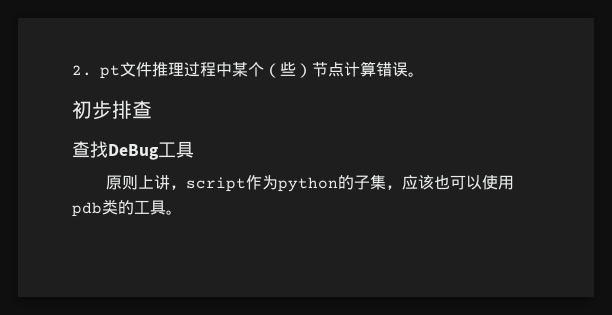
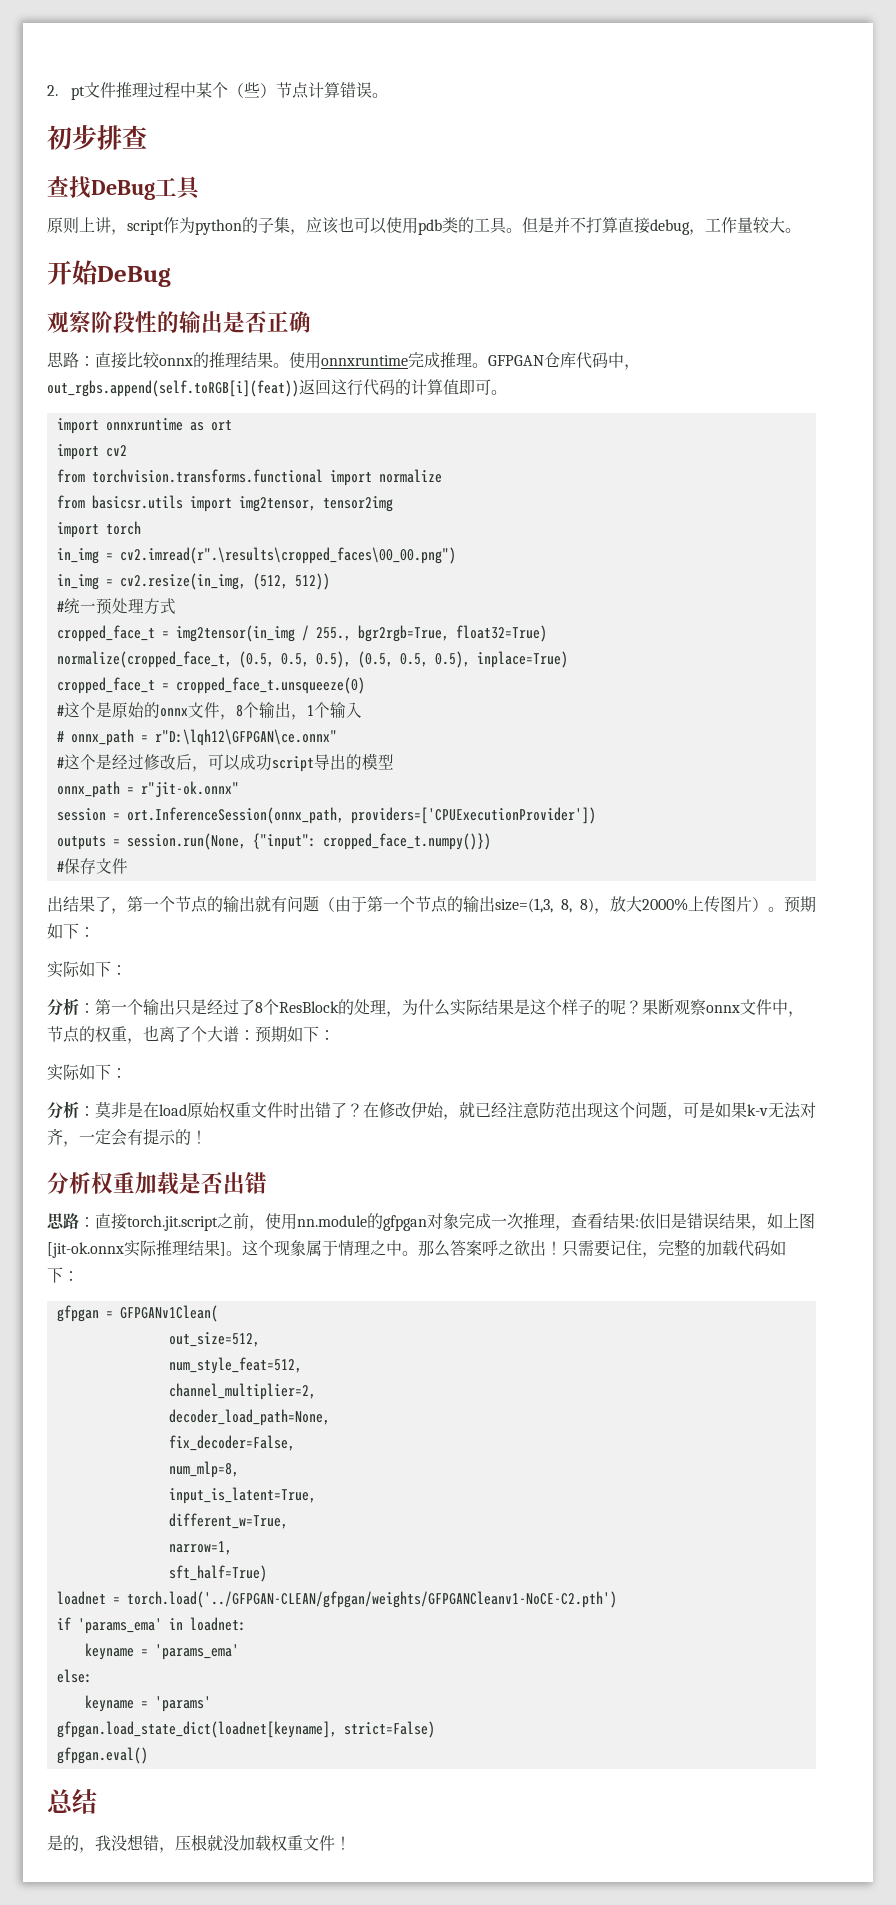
(182, 212) none -> [522,217,801,235] [47,260,171,287] [47,311,311,334] [47,352,640,370] [47,379,507,397] [56,418,232,434] [56,444,127,460] [56,469,442,486] [56,495,393,512] [56,521,141,538] [56,547,456,564] [56,573,330,590] [56,598,176,615] [56,625,547,642] [56,651,568,668] [56,677,365,694] [56,702,362,720] [56,729,337,746] [56,753,394,772] [56,781,239,798] [56,807,596,824] [56,833,491,850] [56,858,128,874] [47,896,816,914] [47,923,95,939] [47,961,127,978] [47,998,804,1017] [47,1025,335,1044] [47,1064,127,1081] [47,1101,816,1120] [47,1128,207,1147] [47,1172,267,1195] [47,1213,815,1231] [47,1239,786,1258] [47,1267,79,1283] [56,1305,218,1322] [168,1332,260,1347] [168,1357,302,1374] [168,1383,316,1400] [168,1409,330,1426] [168,1435,295,1451] [168,1461,239,1478] [168,1487,316,1504] [168,1513,288,1529] [168,1541,232,1555] [168,1565,267,1582] [56,1591,617,1608] [56,1617,246,1634] [84,1643,239,1660] [56,1669,92,1683] [84,1695,211,1712] [56,1721,435,1738] [56,1747,148,1764] [47,1789,97,1814] [47,1834,351,1853] 但是并不打算直接debug，工作量较大。 // 开始DeBug // 观察阶段性的输出是否正确 // 思路：直接比较onnx的推理结果。使用onnxruntime完成推理。GFPGAN仓库代码中，out_rgbs.append(self.toRGB[i](feat))返回这行代码的计算值即可。 // import onnxruntime as ort // import cv2 // from torchvision.transforms.functional import normalize // from basicsr.utils import img2tensor, tensor2img // import torch // in_img = cv2.imread(r".\results\cropped_faces\00_00.png") // in_img = cv2.resize(in_img, (512, 512)) // #统一预处理方式 // cropped_face_t = img2tensor(in_img / 255., bgr2rgb=True, float32=True) // normalize(cropped_face_t, (0.5, 0.5, 0.5), (0.5, 0.5, 0.5), inplace=True) // cropped_face_t = cropped_face_t.unsqueeze(0) // #这个是原始的onnx文件，8个输出，1个输入 // # onnx_path = r"D:\lqh12\GFPGAN\ce.onnx" // #这个是经过修改后，可以成功script导出的模型 // onnx_path = r"jit-ok.onnx" // session = ort.InferenceSession(onnx_path, providers=['CPUExecutionProvider']) // outputs = session.run(None, {"input": cropped_face_t.numpy()}) // #保存文件 // 出结果了，第一个节点的输出就有问题（由于第一个节点的输出size=(1,3, 8, 8)，放大2000%上传图片）。预期如下： // 实际如下： // 分析：第一个输出只是经过了8个ResBlock的处理，为什么实际结果是这个样子的呢？果断观察onnx文件中，节点的权重，也离了个大谱：预期如下： // 实际如下： // 分析：莫非是在load原始权重文件时出错了？在修改伊始，就已经注意防范出现这个问题，可是如果k-v无法对齐，一定会有提示的！ // 分析权重加载是否出错 // 思路：直接torch.jit.script之前，使用nn.module的gfpgan对象完成一次推理，查看结果:依旧是错误结果，如上图[jit-ok.onnx实际推理结果]。这个现象属于情理之中。那么答案呼之欲出！只需要记住，完整的加载代码如下： // gfpgan = GFPGANv1Clean( // out_size=512, // num_style_feat=512, // channel_multiplier=2, // decoder_load_path=None, // fix_decoder=False, // num_mlp=8, // input_is_latent=True, // different_w=True, // narrow=1, // sft_half=True) // loadnet = torch.load('../GFPGAN-CLEAN/gfpgan/weights/GFPGANCleanv1-NoCE-C2.pth') // if 'params_ema' in loadnet: // keyname = 'params_ema' // else: // keyname = 'params' // gfpgan.load_state_dict(loadnet[keyname], strict=False) // gfpgan.eval() // 总结 // 是的，我没想错，压根就没加载权重文件！

